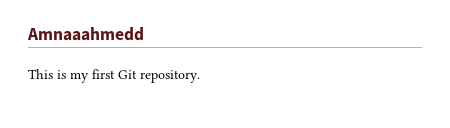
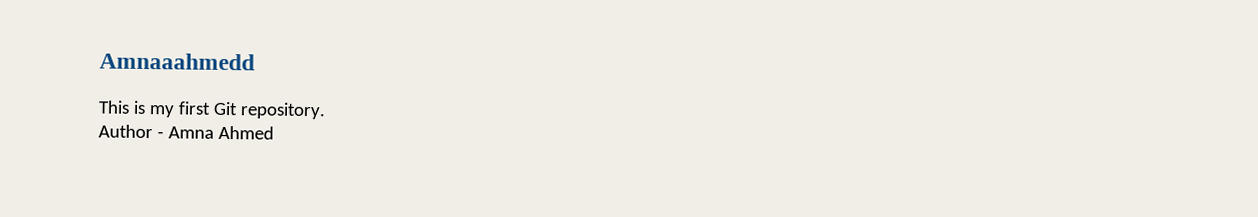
(200, 76) none -> [98,124,274,140] // Author - Amna Ahmed

